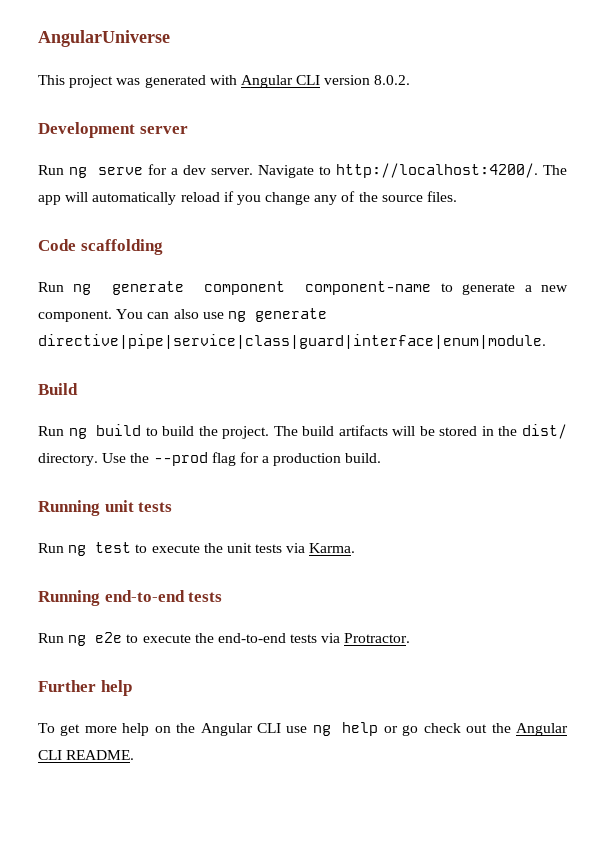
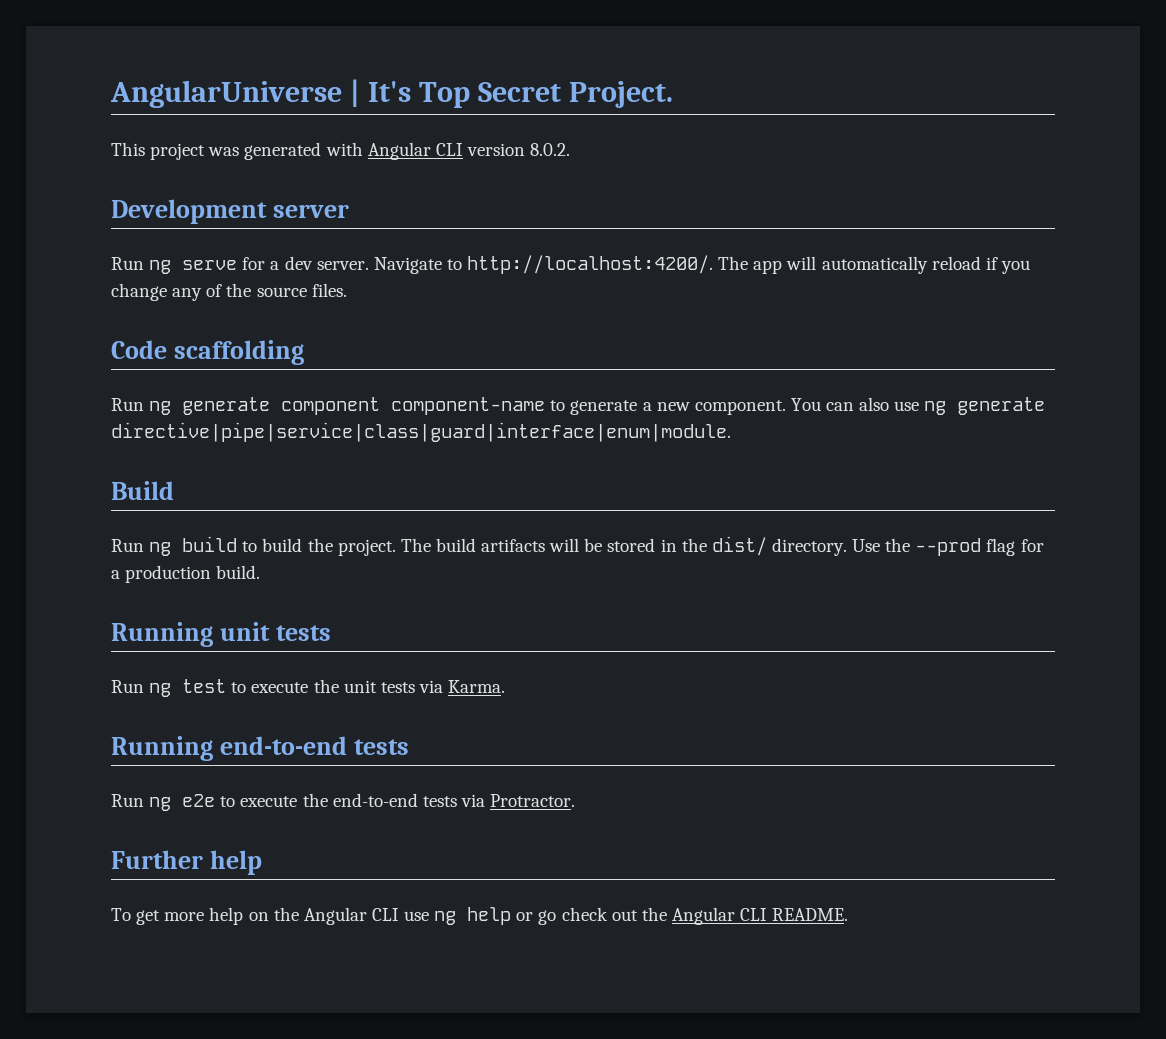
(170, 38) none -> [349,79,673,108] | It's Top Secret Project.

